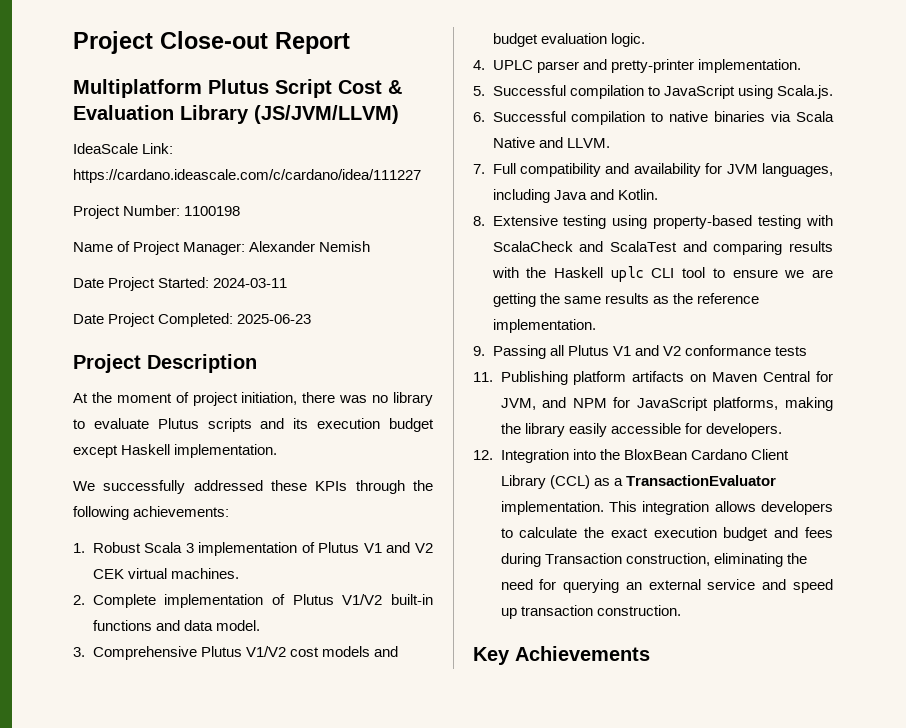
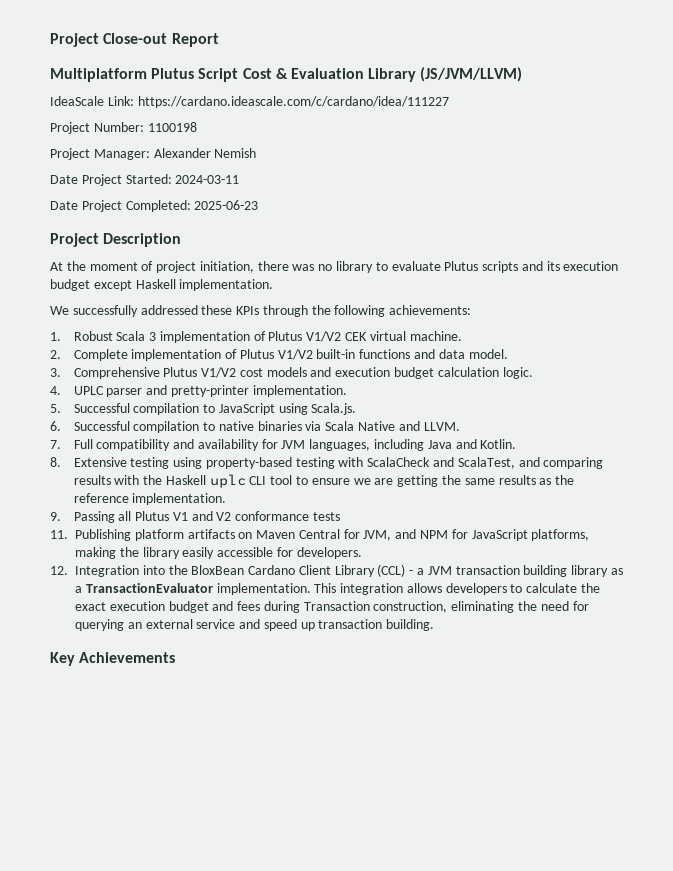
[73,241,131,252] Name of -> (197, 127) none
[363,542,433,553] V1 and V2 -> [306,331,342,342] V1/V2
[170,568,239,579] machines. -> [409,331,462,341] machine.
[492,33,607,47] budget evaluation -> [335,367,499,379] execution budget calculation
[609,241,677,252] ScalaTest -> [457,457,515,469] ScalaTest,
(590, 482) none -> [409,565,609,577] - a JVM transaction building library
[596,605,681,616] construction. -> [386,619,435,631] building.

